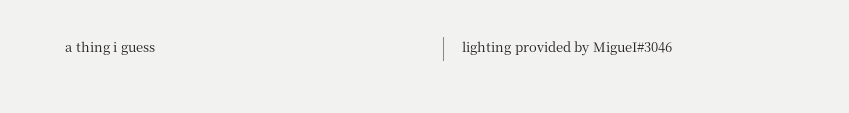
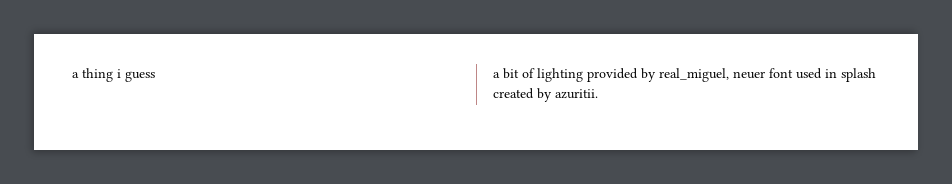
[462,41,672,56] lighting provided by MigueI#3046 -> [493,68,876,82] [493,88,598,102] a bit of lighting provided by real_miguel, neuer font used in splash created by azuritii.

